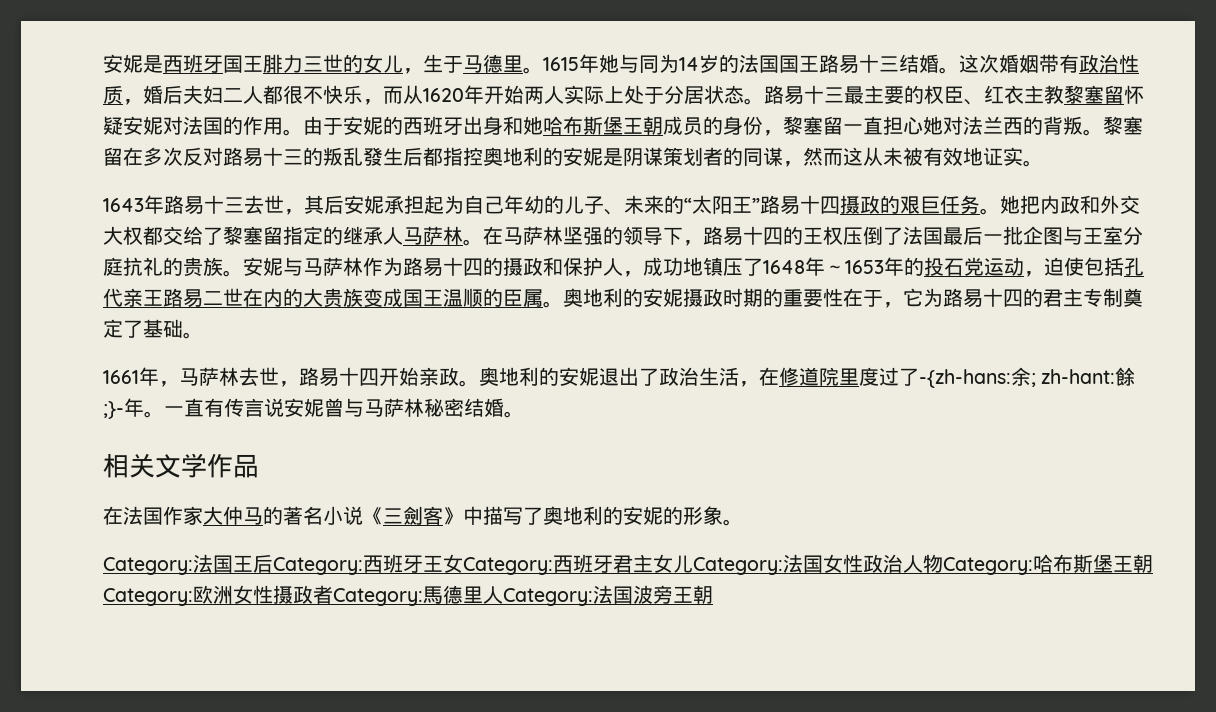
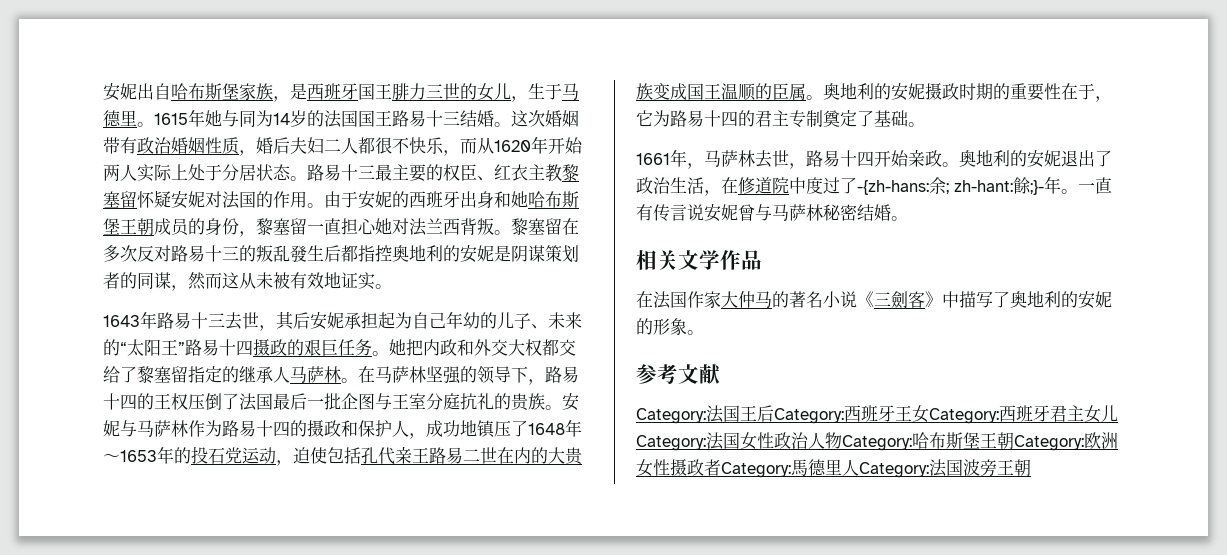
[103,54,143,73] 安妮 -> [103,83,290,102] 安妮出自哈布斯堡家族，
(1119, 63) none -> [171,137,205,154] 婚姻
[1023,116,1043,135] 的 -> (460, 226) none
[839,368,859,386] 里 -> [789,177,806,194] 中
(743, 522) none -> [636,364,721,384] // 参考文献

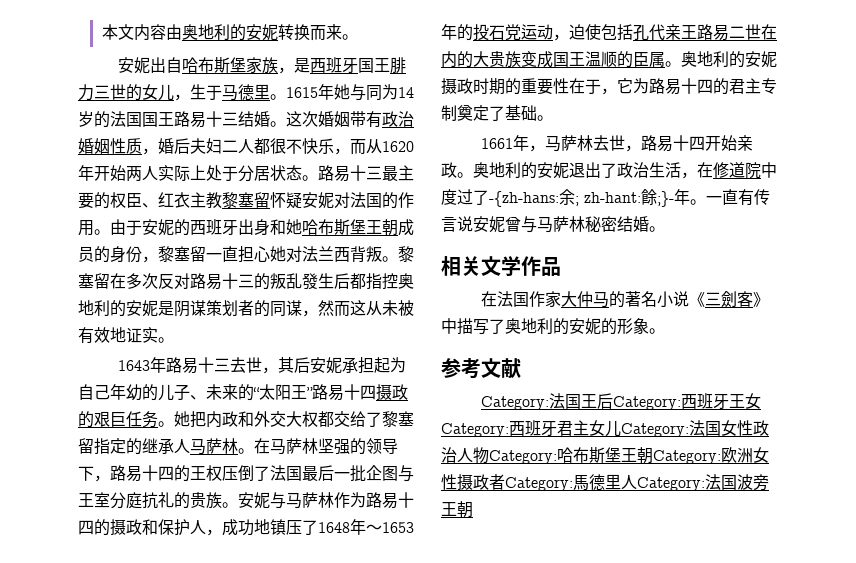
(103, 92) none -> [101,24,358,41] 本文内容由奥地利的安妮转换而来。 //

